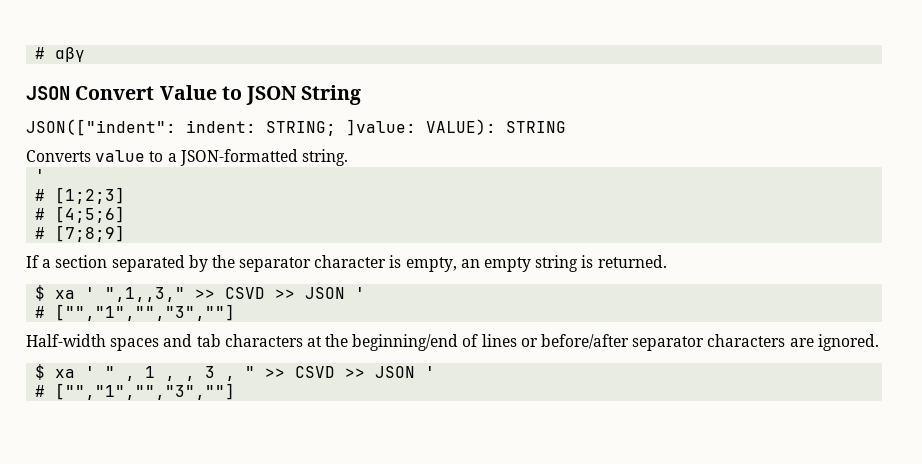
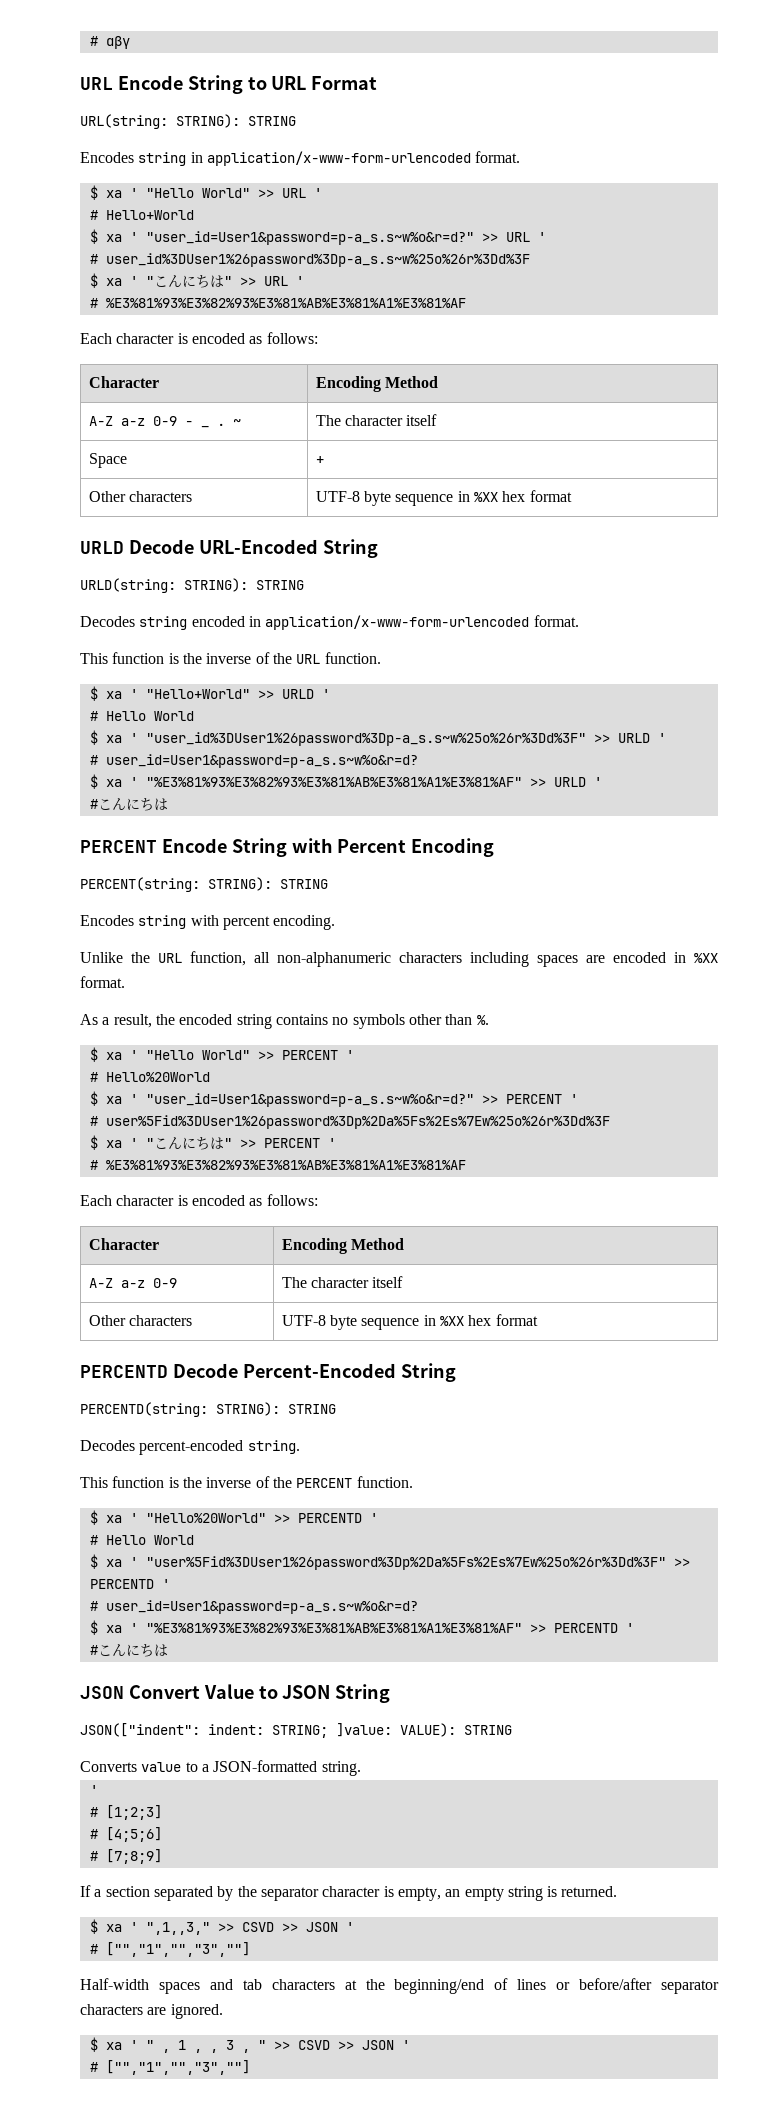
(86, 54) none -> [80,75,378,94] [80,114,296,129] [80,151,521,166] [89,185,322,200] [89,210,194,220] [89,229,546,245] [89,253,530,267] [89,273,304,288] [89,298,466,308] [80,332,318,344] [88,376,159,388] [315,376,439,392] [88,416,193,426] [200,426,209,428] [216,419,241,426] [315,414,438,426] [88,453,127,468] [315,456,324,464] [88,491,193,502] [315,490,572,506] [80,539,378,558] [80,578,304,593] [80,615,579,630] [80,652,381,664] [89,686,330,701] [89,711,194,721] [89,730,666,746] [89,754,418,768] [89,774,602,789] [89,797,168,811] [80,838,495,857] [80,877,328,892] [80,915,336,930] [80,951,718,967] [80,976,125,988] [80,1014,489,1029] [89,1047,354,1062] [89,1072,210,1082] [89,1091,578,1107] [89,1115,610,1129] [89,1135,336,1150] [89,1160,466,1170] [80,1194,318,1206] [88,1238,159,1250] [281,1238,405,1254] [88,1278,177,1288] [281,1276,404,1288] [88,1315,193,1326] [281,1314,538,1330] [80,1363,456,1382] [80,1402,336,1417] [80,1440,300,1455] [80,1476,413,1488] [89,1510,378,1525] [89,1535,194,1545] [89,1554,690,1570] [89,1579,170,1589] [89,1600,418,1614] [89,1620,634,1635] [89,1643,168,1657] // URL Encode String to URL Format // URL(string: STRING): STRING // Encodes string in application/x-www-form-urlencoded format. // $ xa ' "Hello World" >> URL ' // # Hello+World // $ xa ' "user_id=User1&password=p-a_s.s~w%o&r=d?" >> URL ' // # user_id%3DUser1%26password%3Dp-a_s.s~w%25o%26r%3Dd%3F // $ xa ' "こんにちは" >> URL ' // # %E3%81%93%E3%82%93%E3%81%AB%E3%81%A1%E3%81%AF // Each character is encoded as follows: // Character | Encoding Method // A-Z a-z 0-9 - _ . ~ | The character itself // Space | + // Other characters | UTF-8 byte sequence in %XX hex format // URLD Decode URL-Encoded String // URLD(string: STRING): STRING // Decodes string encoded in application/x-www-form-urlencoded format. // This function is the inverse of the URL function. // $ xa ' "Hello+World" >> URLD ' // # Hello World // $ xa ' "user_id%3DUser1%26password%3Dp-a_s.s~w%25o%26r%3Dd%3F" >> URLD ' // # user_id=User1&password=p-a_s.s~w%o&r=d? // $ xa ' "%E3%81%93%E3%82%93%E3%81%AB%E3%81%A1%E3%81%AF" >> URLD ' // #こんにちは // PERCENT Encode String with Percent Encoding // PERCENT(string: STRING): STRING // Encodes string with percent encoding. // Unlike the URL function, all non-alphanumeric characters including spaces are encoded in %XX format. // As a result, the encoded string contains no symbols other than %. // $ xa ' "Hello World" >> PERCENT ' // # Hello%20World // $ xa ' "user_id=User1&password=p-a_s.s~w%o&r=d?" >> PERCENT ' // # user%5Fid%3DUser1%26password%3Dp%2Da%5Fs%2Es%7Ew%25o%26r%3Dd%3F // $ xa ' "こんにちは" >> PERCENT ' // # %E3%81%93%E3%82%93%E3%81%AB%E3%81%A1%E3%81%AF // Each character is encoded as follows: // Character | Encoding Method // A-Z a-z 0-9 | The character itself // Other characters | UTF-8 byte sequence in %XX hex format // PERCENTD Decode Percent-Encoded String // PERCENTD(string: STRING): STRING // Decodes percent-encoded string. // This function is the inverse of the PERCENT function. // $ xa ' "Hello%20World" >> PERCENTD ' // # Hello World // $ xa ' "user%5Fid%3DUser1%26password%3Dp%2Da%5Fs%2Es%7Ew%25o%26r%3Dd%3F" >> PERCENTD ' // # user_id=User1&password=p-a_s.s~w%o&r=d? // $ xa ' "%E3%81%93%E3%82%93%E3%81%AB%E3%81%A1%E3%81%AF" >> PERCENTD ' // #こんにちは

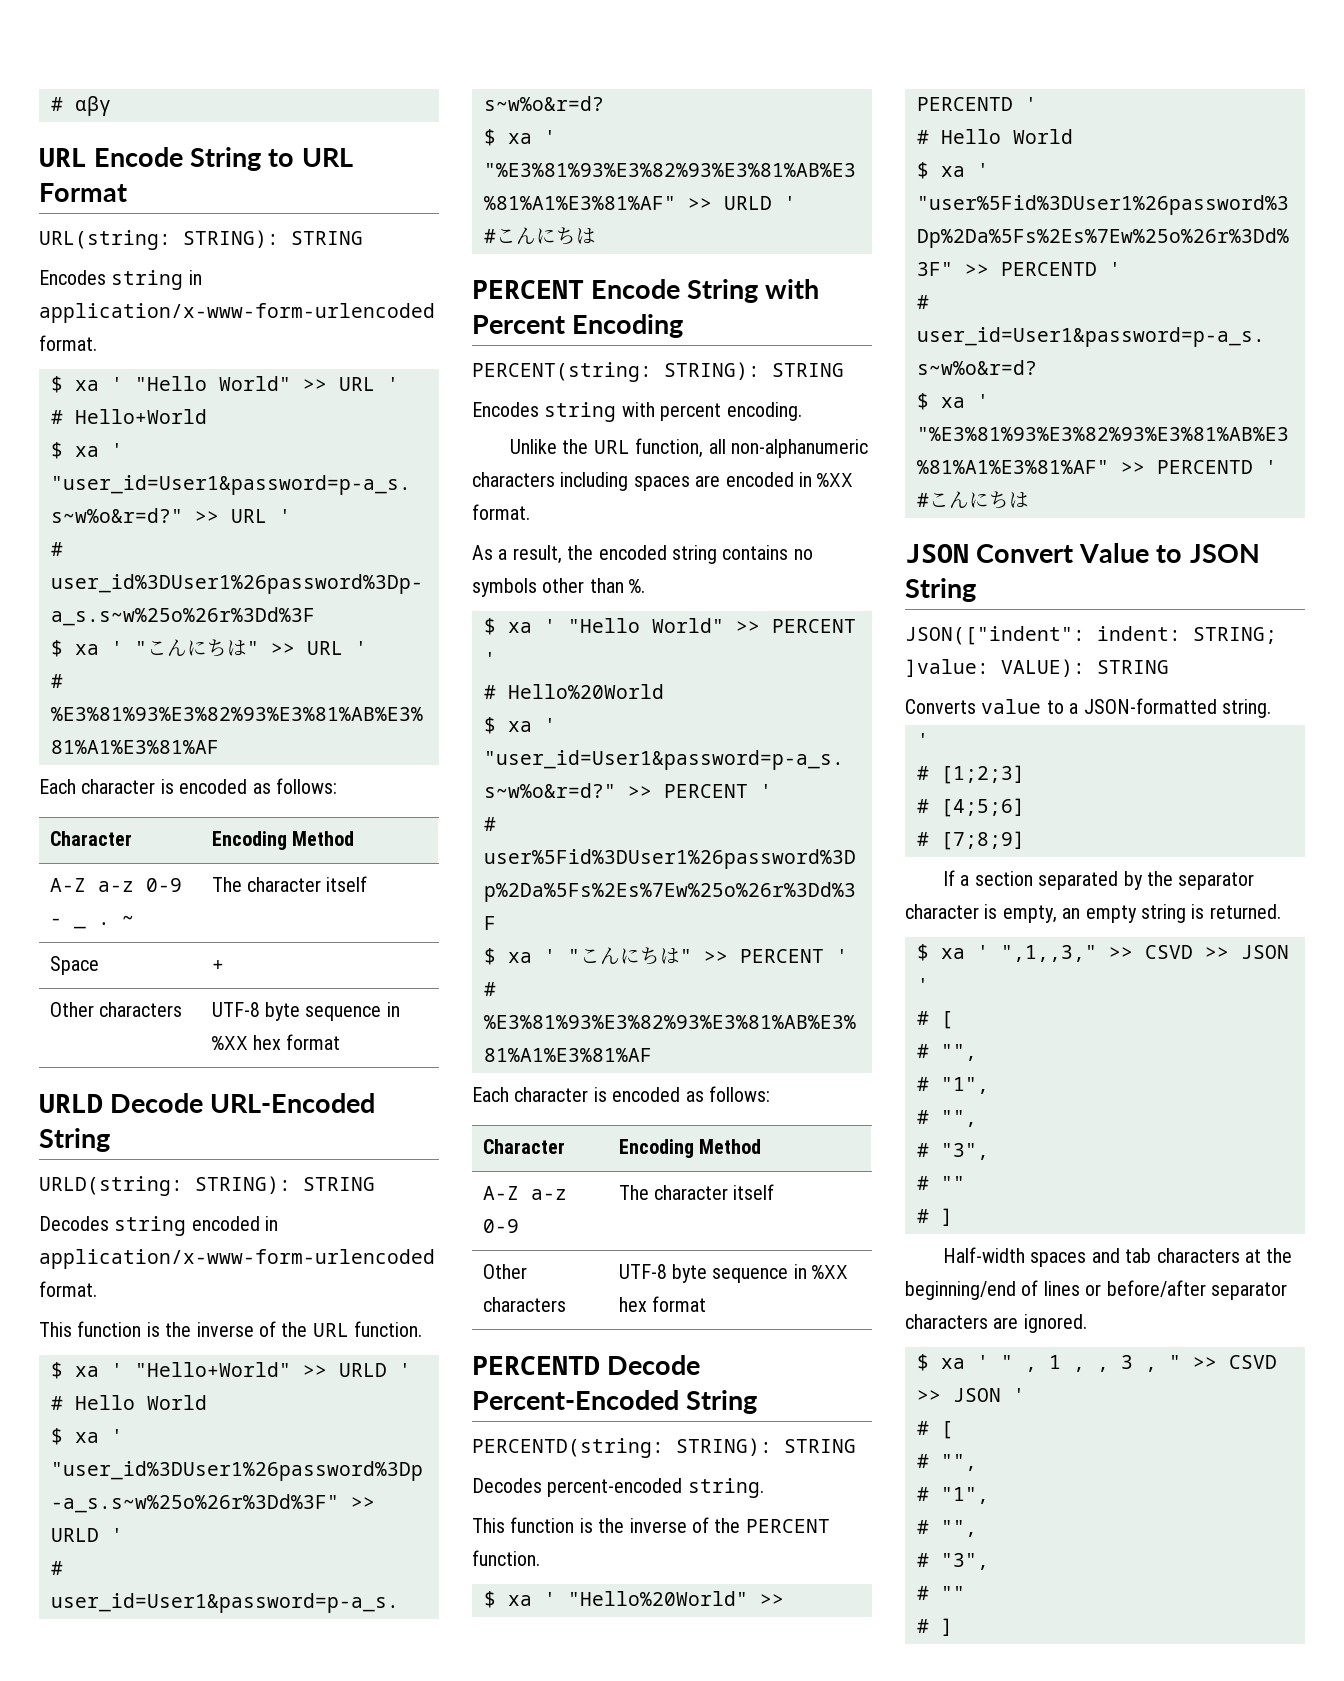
[105,1942,250,1957] ["","1","","3",""] -> [941,1011,953,1029] [917,1044,977,1061] [917,1077,989,1094] [917,1110,977,1127] [917,1143,989,1160] [917,1176,965,1190] [917,1208,953,1226] [ // # "", // # "1", // # "", // # "3", // # "" // # ]
[105,2060,250,2075] ["","1","","3",""] -> [941,1421,953,1439] [917,1454,977,1471] [917,1487,989,1504] [917,1520,977,1537] [917,1553,989,1570] [917,1586,965,1600] [917,1618,953,1636] [ // # "", // # "1", // # "", // # "3", // # "" // # ]

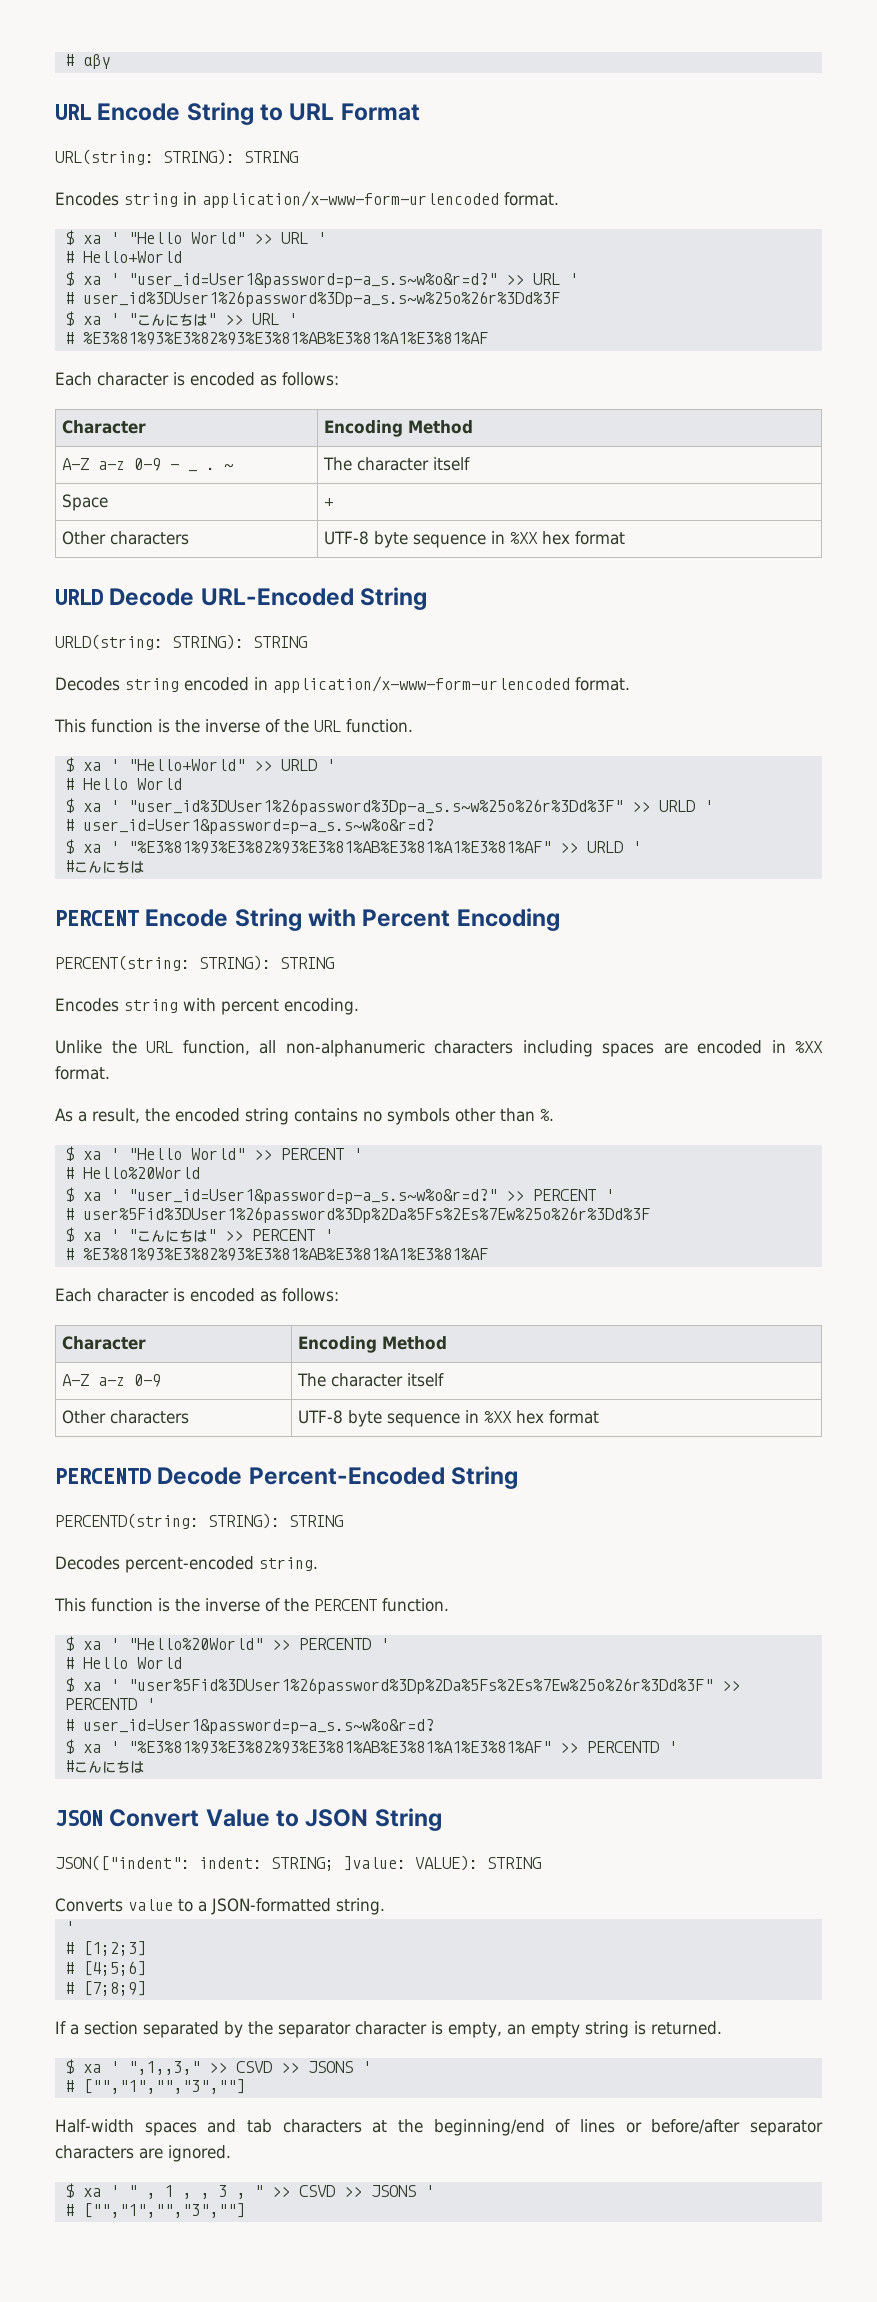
[1241,945,1289,959] [917,978,929,992] [917,1011,953,1029] [917,1044,977,1061] [917,1077,989,1094] [917,1110,977,1127] [917,1143,989,1160] [917,1176,965,1190] [917,1208,953,1226] JSON ' // # [ // # "", // # "1", // # "", // # "3", // # "" // # ] -> [308,2061,372,2073] [65,2079,246,2094] JSONS ' // # ["","1","","3",""]
[953,1388,1025,1402] [917,1421,953,1439] [917,1454,977,1471] [917,1487,989,1504] [917,1520,977,1537] [917,1553,989,1570] [917,1586,965,1600] [917,1618,953,1636] JSON ' // # [ // # "", // # "1", // # "", // # "3", // # "" // # ] -> [371,2185,435,2197] [65,2203,246,2218] JSONS ' // # ["","1","","3",""]

